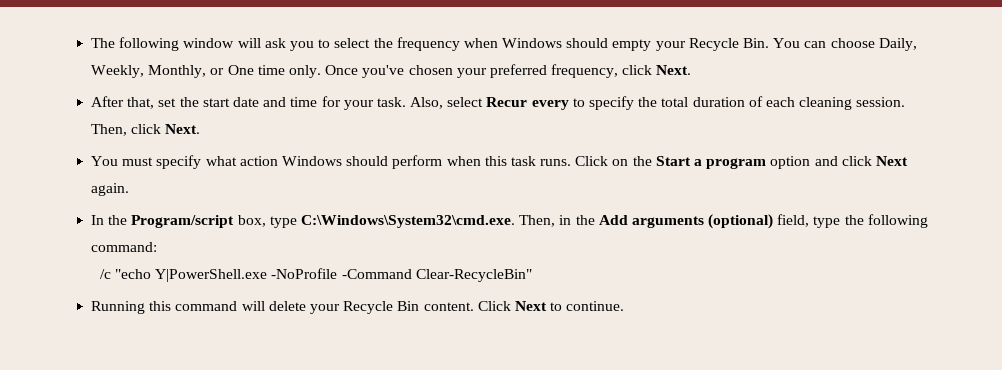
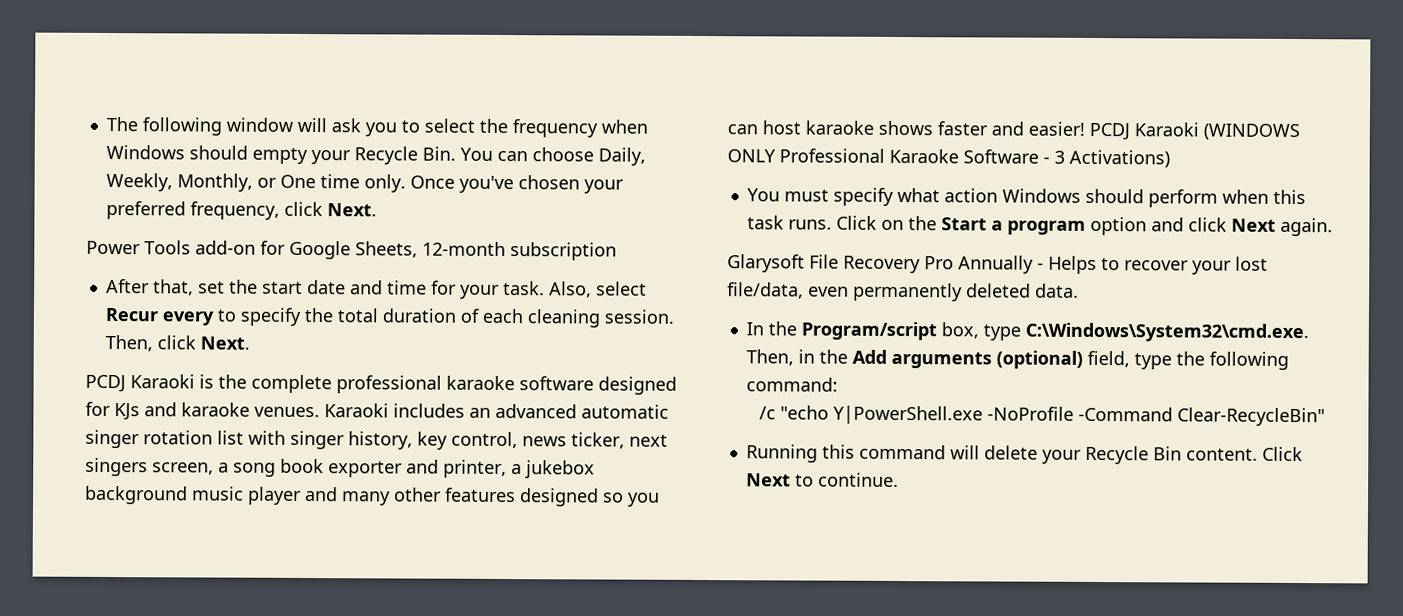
(692, 70) none -> [86,240,617,261] // Power Tools add-on for Google Sheets, 12-month subscription
(201, 129) none -> [85,374,677,395] [85,401,669,421] [85,429,668,450] [85,457,595,479] [85,485,660,507] [727,120,1300,141] [727,148,1170,168] // PCDJ Karaoki is the complete professional karaoke software designed for KJs and karaoke venues. Karaoki includes an advanced automatic singer rotation list with singer history, key control, news ticker, next singers screen, a song book exporter and printer, a jukebox background music player and many other features designed so you can host karaoke shows faster and easier! PCDJ Karaoki (WINDOWS ONLY Professional Karaoke Software - 3 Activations)
(130, 189) none -> [727,254,1268,275] [727,282,1079,302] // Glarysoft File Recovery Pro Annually - Helps to recover your lost file/data, even permanently deleted data.

